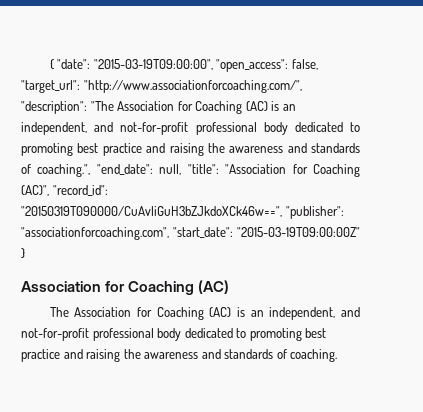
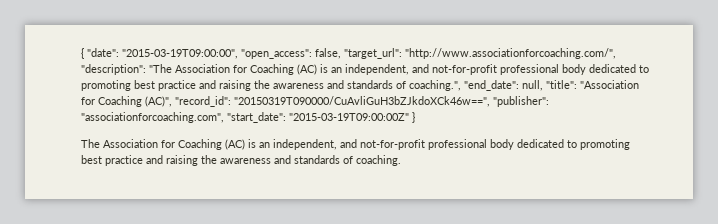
[21,280,230,295] // Association for Coaching (AC) -> (415, 117) none

